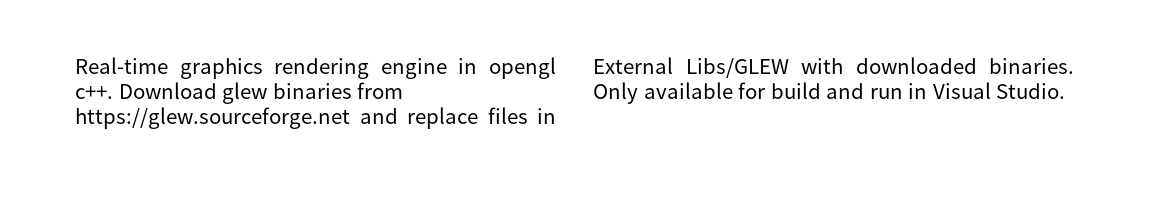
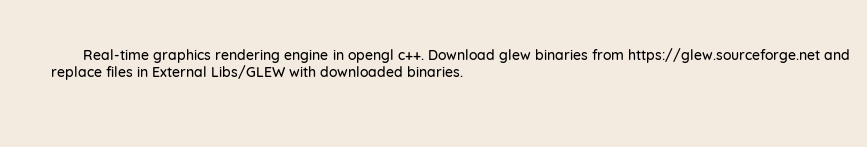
[593,82,1066,104] Only available for build and run in Visual Studio. -> (463, 71) none

